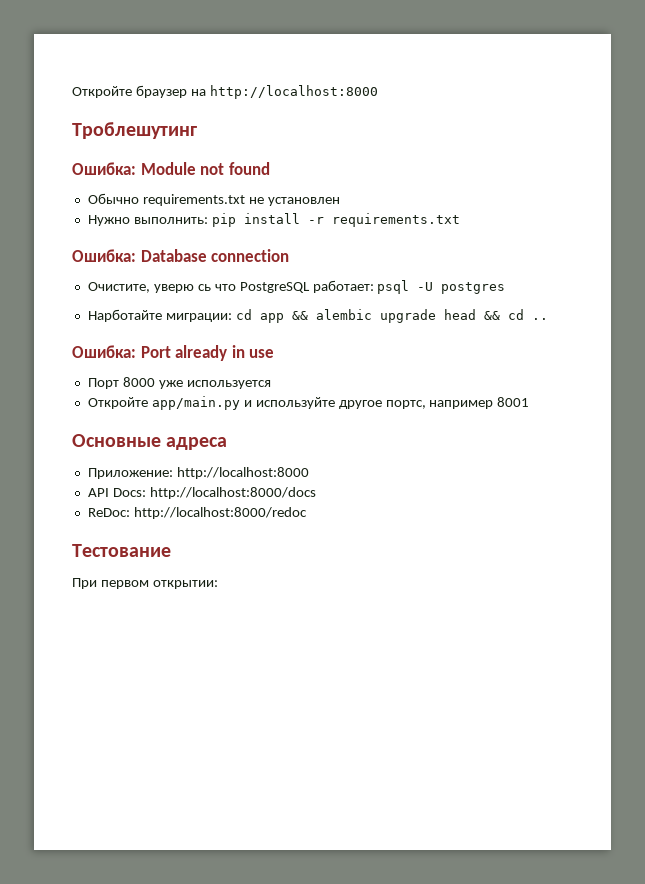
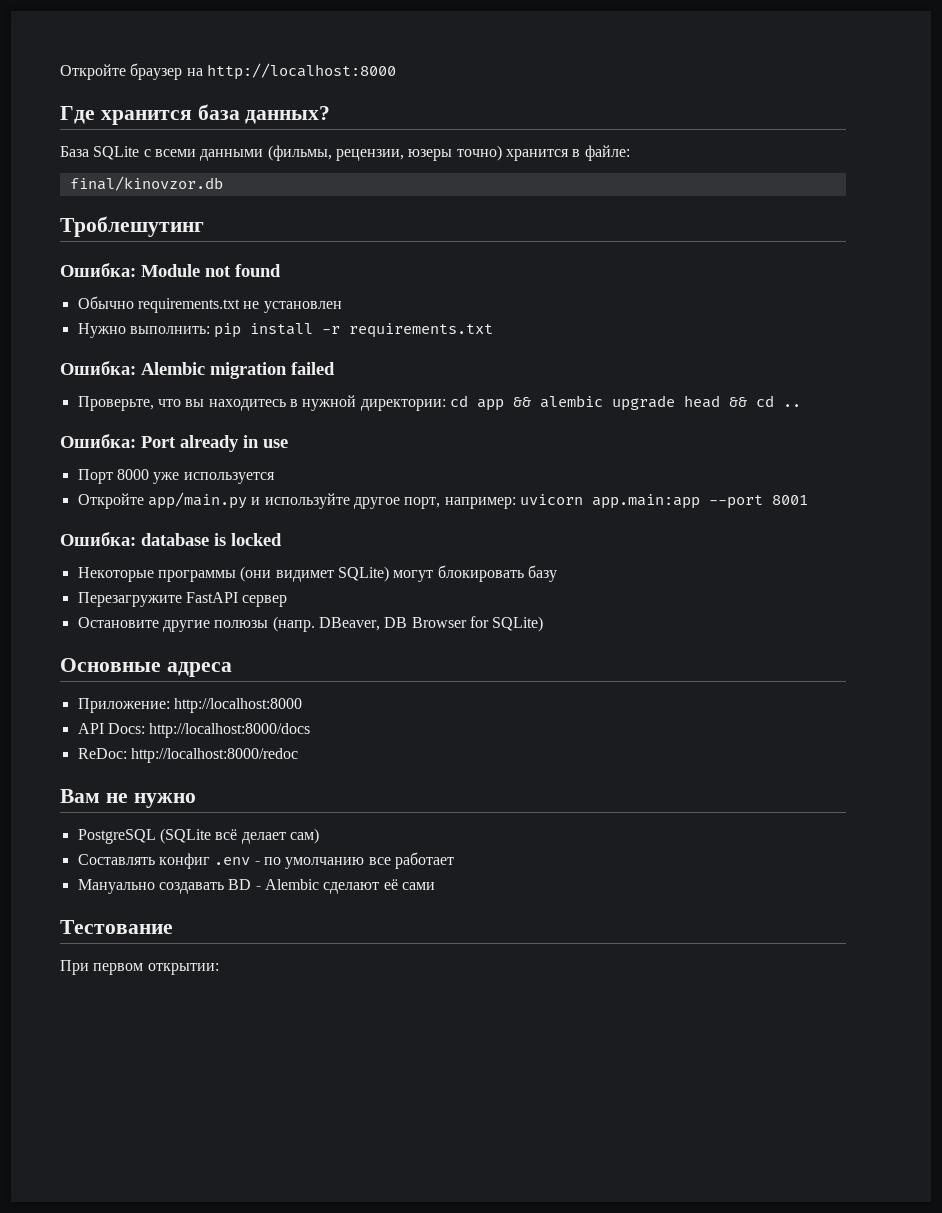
(378, 92) none -> [60,104,331,125] [60,145,630,161] [69,176,223,191] // Где хранится база данных? // База SQLite с всеми данными (фильмы, рецензии, юзеры точно) хранится в файле: // final/kinovzor.db
[140,249,290,262] [87,280,506,294] [87,309,232,322] Database connection // Очистите, уверю сь что PostgreSQL работает: psql -U postgres // Нарботайте миграции: -> [141,362,335,379] [77,395,446,411] Alembic migration failed // Проверьте, что вы находитесь в нужной директории:
[385,397,530,409] портс, например 8001 -> [404,494,808,509] [60,532,282,546] [77,565,557,582] [77,592,288,607] [77,616,544,632] порт, например: uvicorn app.main:app --port 8001 // Ошибка: database is locked // Некоторые программы (они видимет SQLite) могут блокировать базу // Перезагружите FastAPI сервер // Остановите другие полюзы (напр. DBeaver, DB Browser for SQLite)
(307, 513) none -> [60,789,196,808] [77,828,319,844] [77,852,454,869] [77,879,435,894] // Вам не нужно // PostgreSQL (SQLite всё делает сам) // Составлять конфиг .env - по умолчанию все работает // Мануально создавать BD - Alembic сделают её сами

